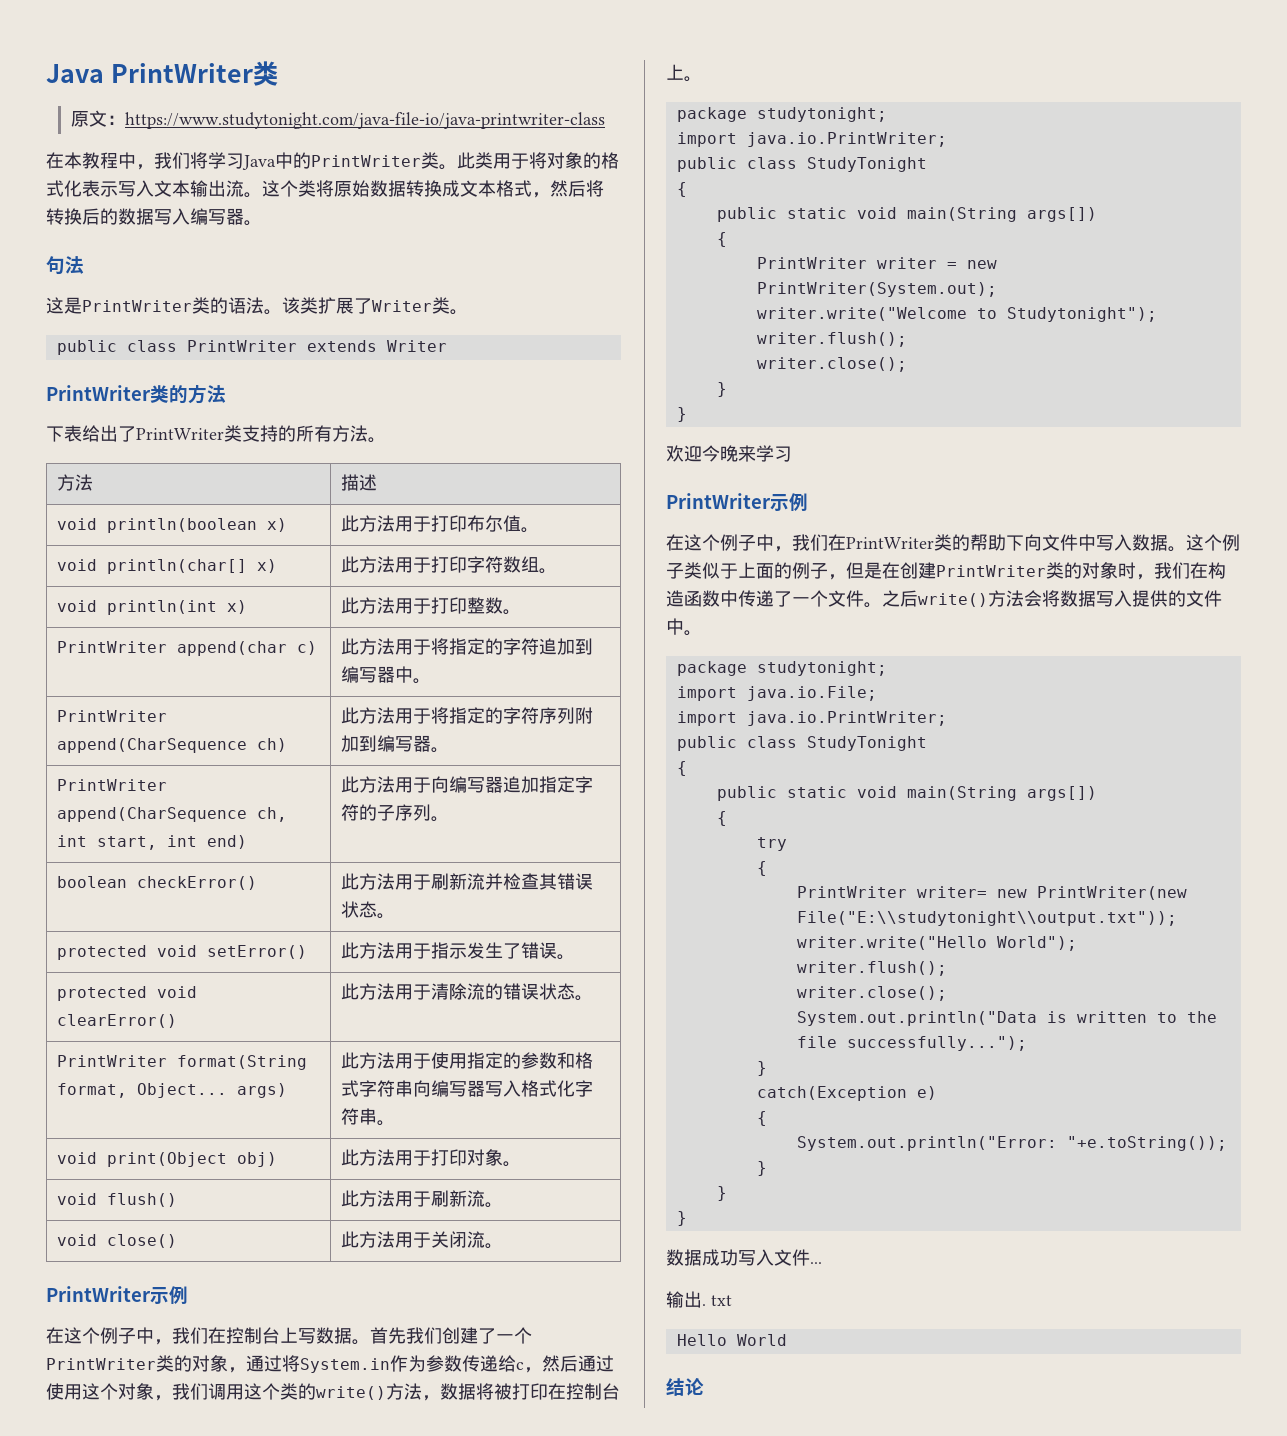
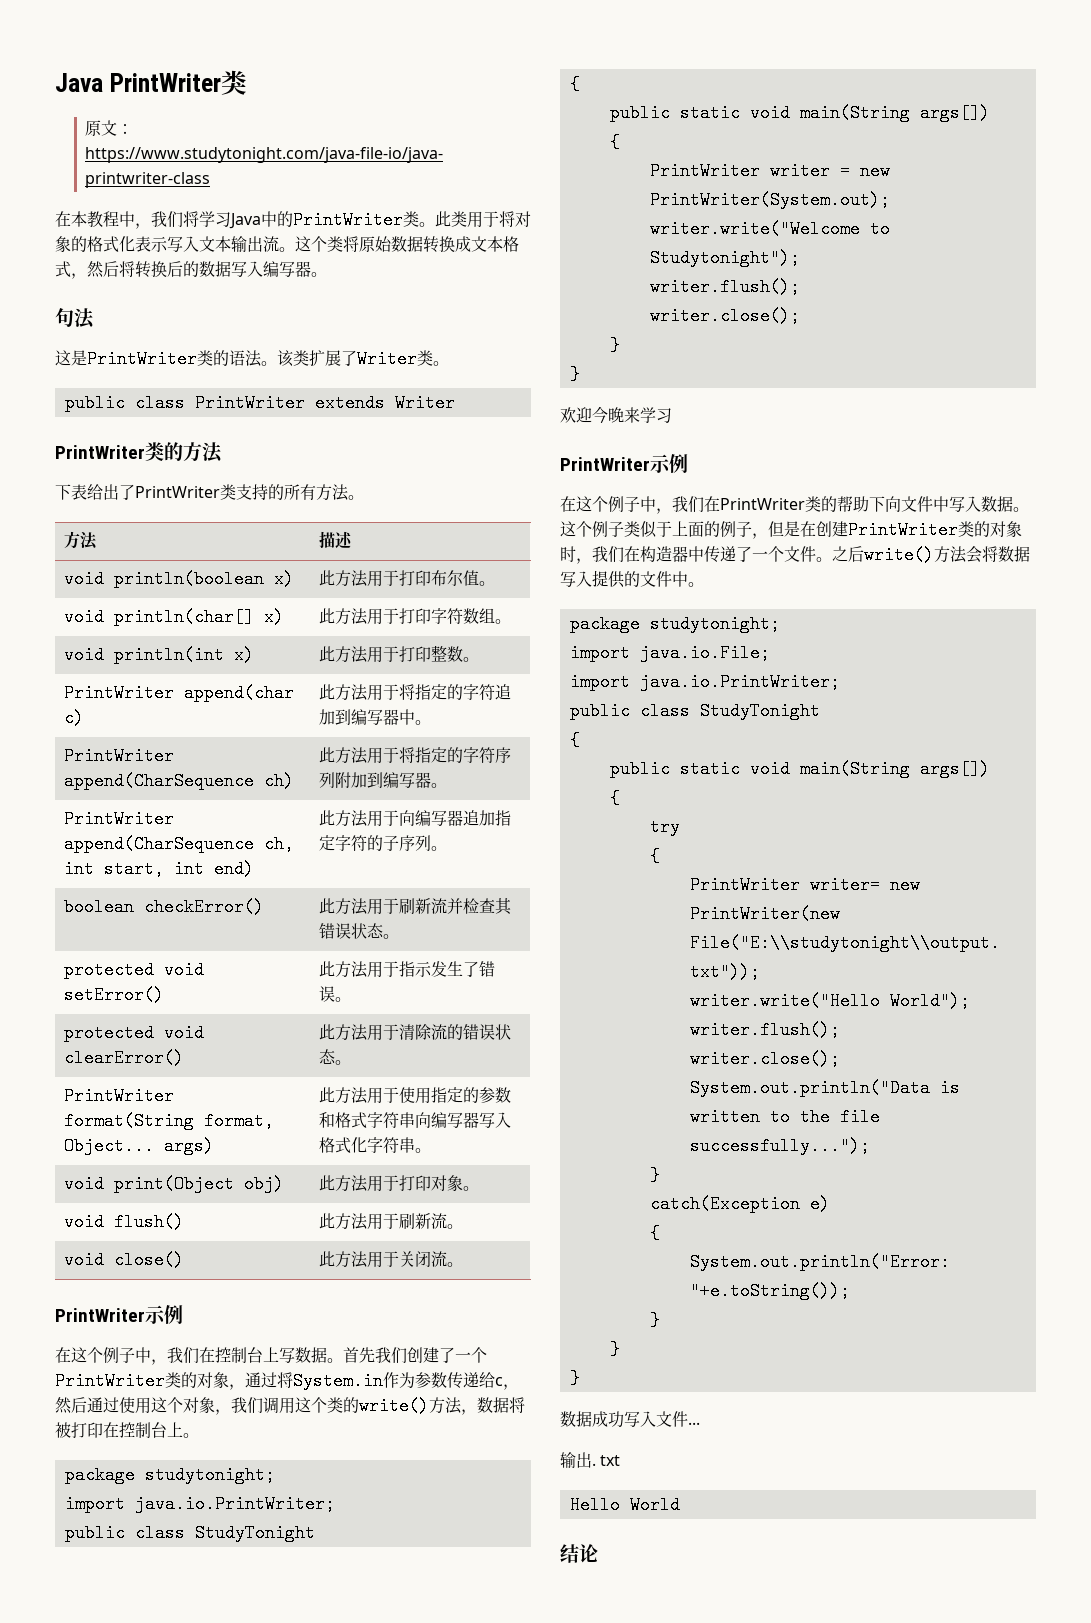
[684,590,720,607] 函数 -> [672,546,688,562] 器

